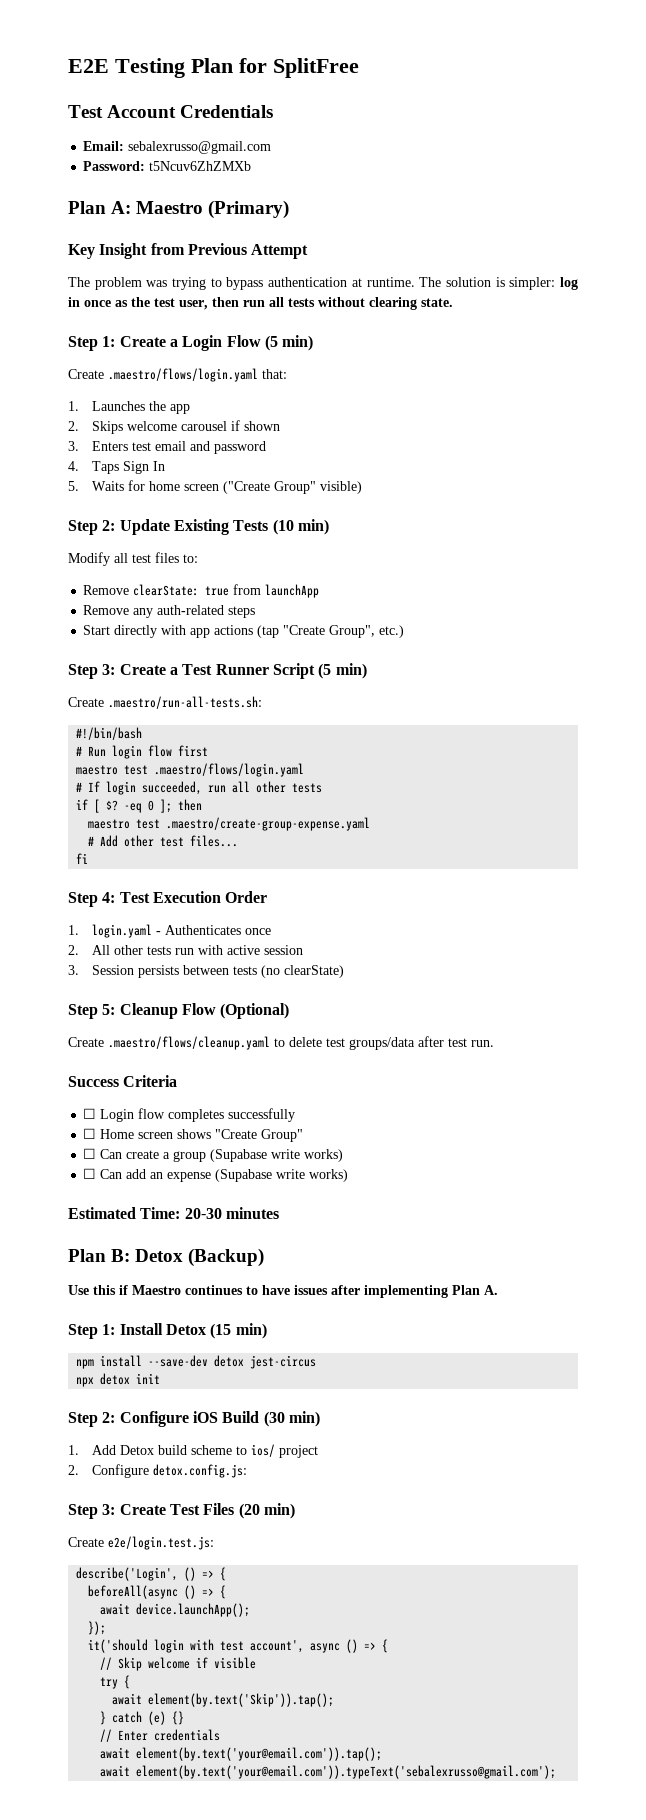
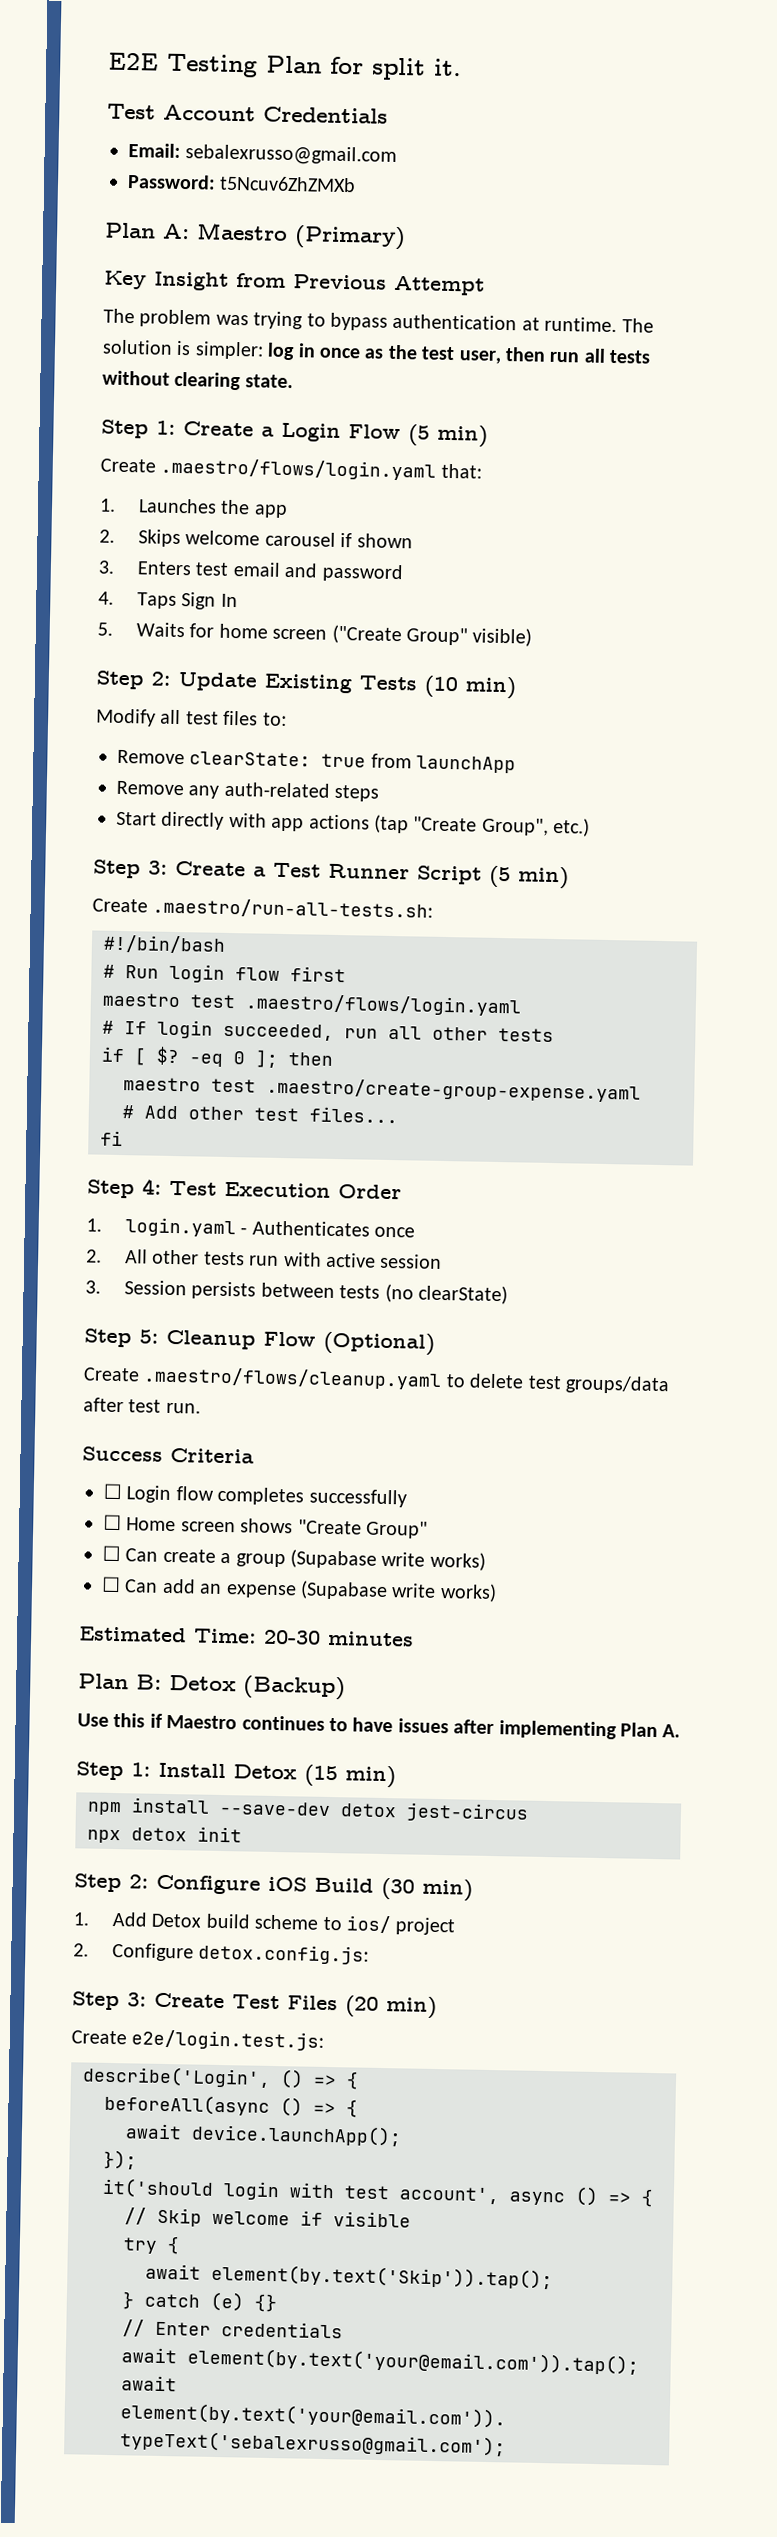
[273,58,359,78] SplitFree -> [371,57,462,81] split it.

